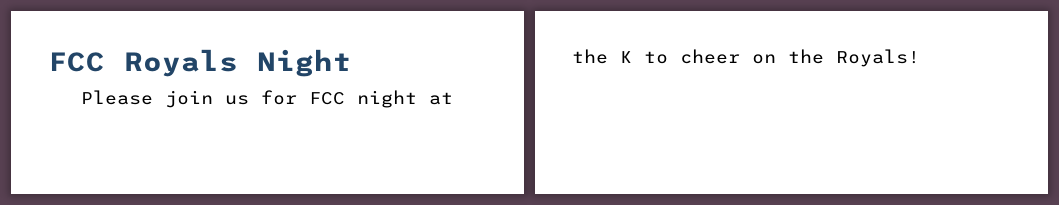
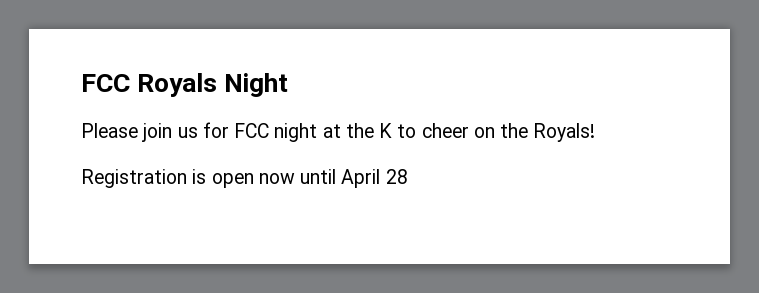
(920, 58) none -> [81,169,408,188] // Registration is open now until April 28

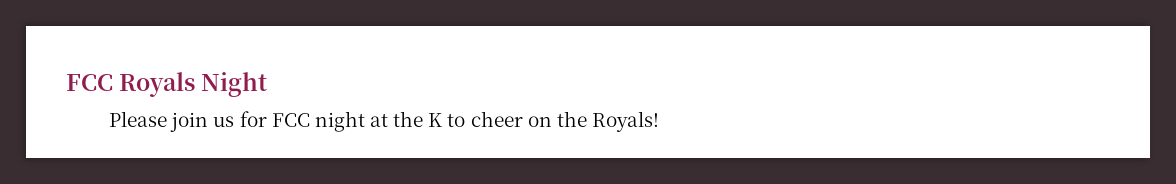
[81,169,408,188] // Registration is open now until April 28 -> (659, 121) none

